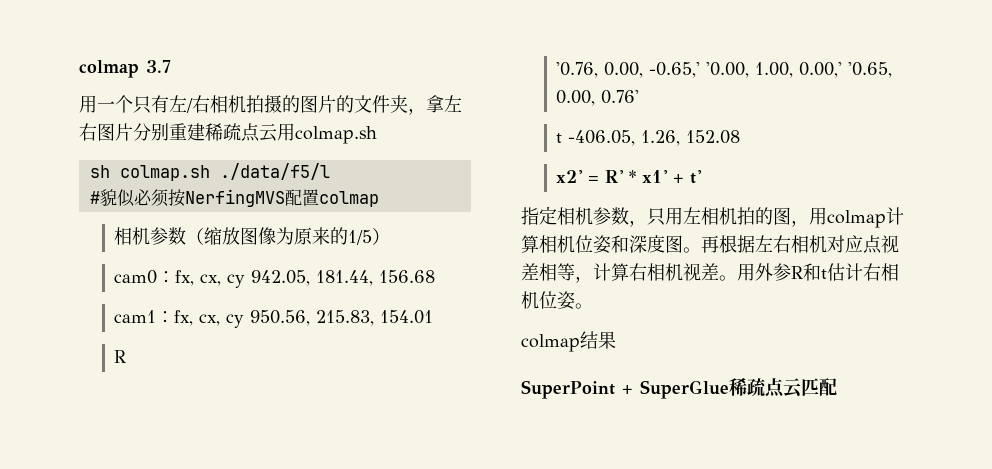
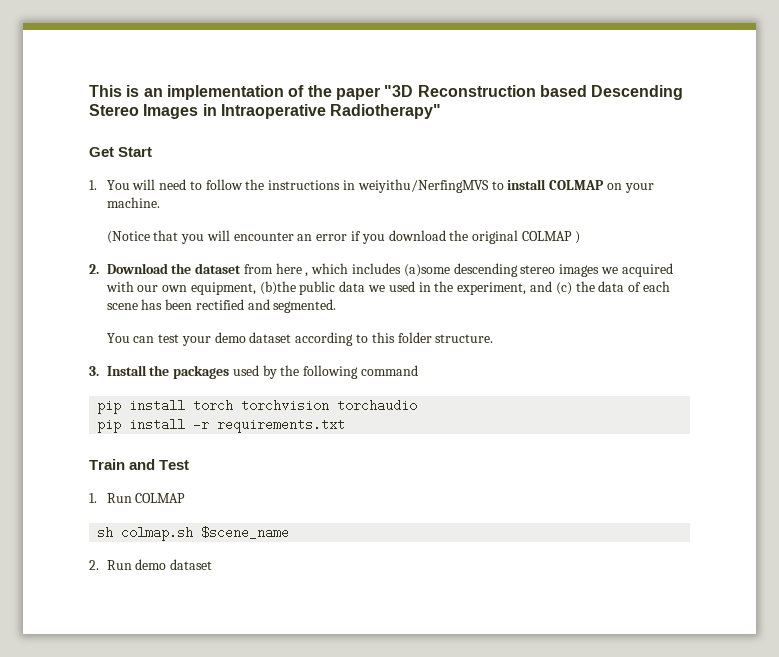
[79,60,171,78] [79,95,462,115] [79,123,377,144] [89,163,330,181] [89,189,379,207] [114,227,391,245] [114,270,436,288] [114,310,434,328] [114,350,127,363] [556,62,893,78] [556,90,640,106] [556,130,741,146] [556,170,703,184] [521,206,904,228] [521,235,899,254] [521,263,899,283] [521,291,593,310] [521,331,616,352] [521,378,837,399] colmap 3.7 // 用一个只有左/右相机拍摄的图片的文件夹，拿左右图片分别重建稀疏点云用colmap.sh // sh colmap.sh ./data/f5/l // #貌似必须按NerfingMVS配置colmap // 相机参数（缩放图像为原来的1/5） // cam0：fx, cx, cy 942.05, 181.44, 156.68 // cam1：fx, cx, cy 950.56, 215.83, 154.01 // R // '0.76, 0.00, -0.65,' '0.00, 1.00, 0.00,' '0.65, 0.00, 0.76' // t -406.05, 1.26, 152.08 // x2' = R' * x1' + t' // 指定相机参数，只用左相机拍的图，用colmap计算相机位姿和深度图。再根据左右相机对应点视差相等，计算右相机视差。用外参R和t估计右相机位姿。 // colmap结果 // SuperPoint + SuperGlue稀疏点云匹配 -> [89,85,684,100] [89,104,442,119] [89,147,153,157] [89,179,654,193] [106,197,160,208] [106,230,580,244] [89,263,673,277] [105,281,670,295] [106,299,337,313] [106,332,494,346] [89,365,419,379] [97,399,418,414] [97,418,346,433] [89,459,190,470] [89,493,186,503] [97,526,290,541] [89,559,213,570] This is an implementation of the paper "3D Reconstruction based Descending Stereo Images in Intraoperative Radiotherapy" // Get Start // 1. You will need to follow the instructions in weiyithu/NerfingMVS to install COLMAP on your machine. // (Notice that you will encounter an error if you download the original COLMAP ) // 2. Download the dataset from here , which includes (a)some descending stereo images we acquired with our own equipment, (b)the public data we used in the experiment, and (c) the data of each scene has been rectified and segmented. // You can test your demo dataset according to this folder structure. // 3. Install the packages used by the following command // pip install torch torchvision torchaudio // pip install -r requirements.txt // Train and Test // 1. Run COLMAP // sh colmap.sh $scene_name // 2. Run demo dataset

